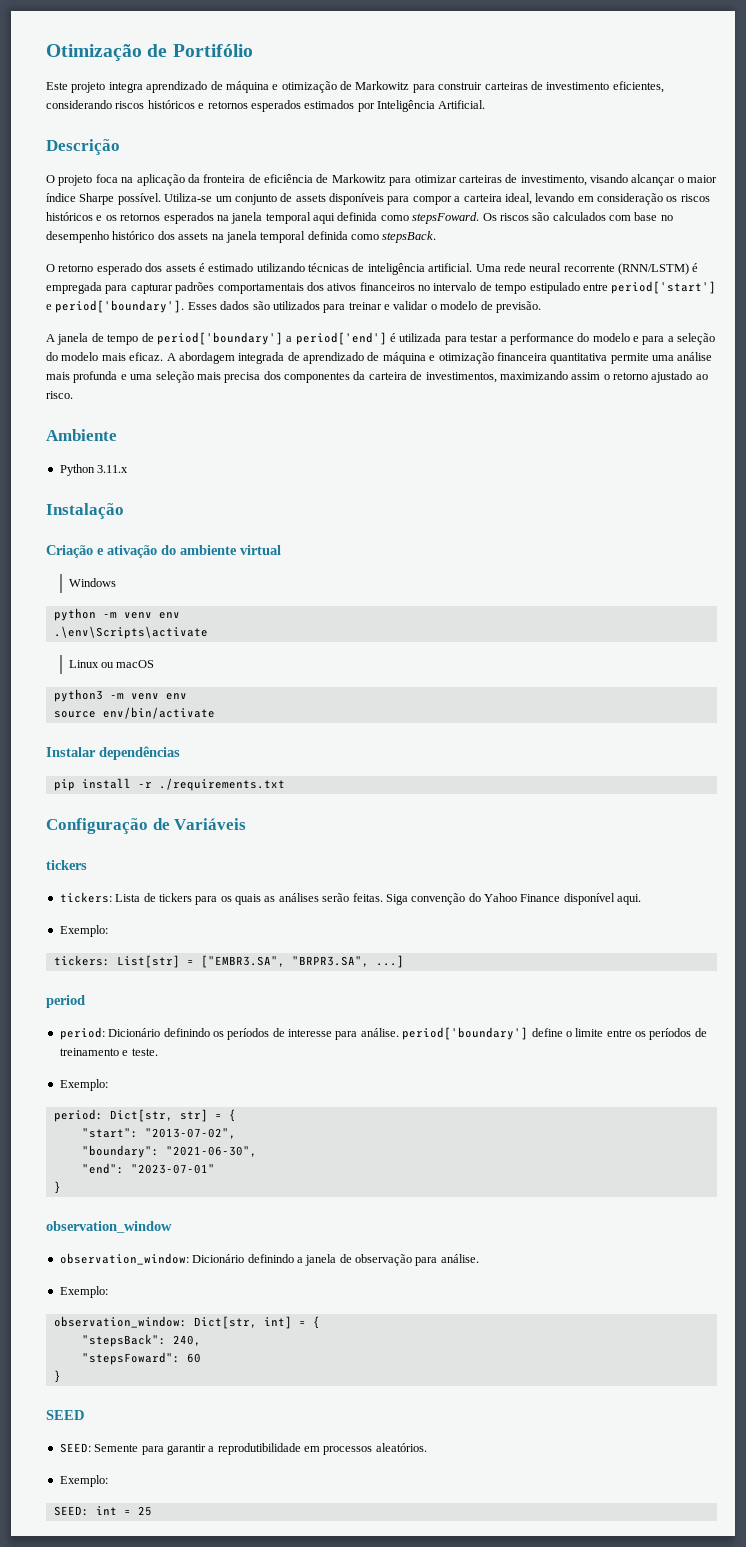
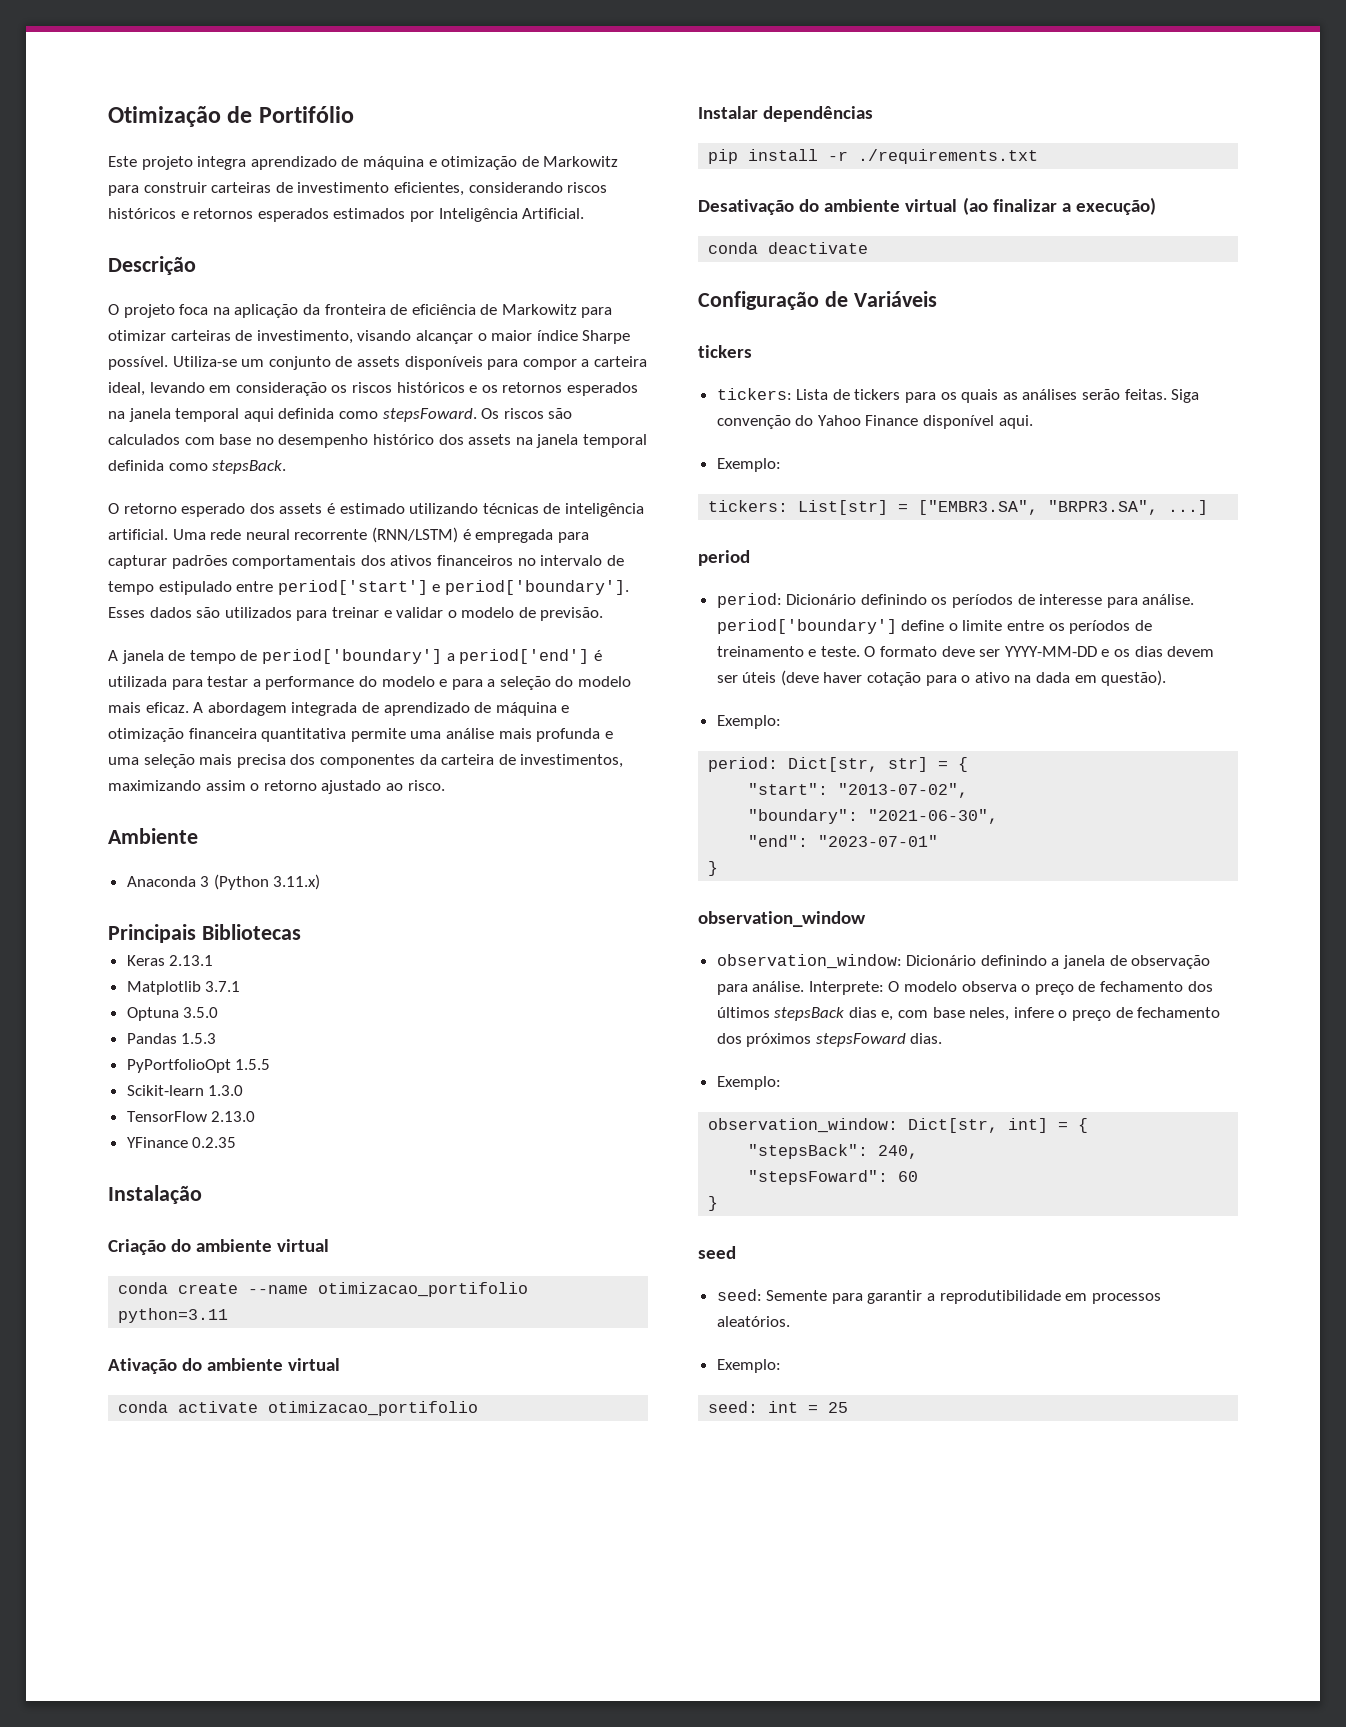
[59,464,129,476] Python 3.11.x -> [126,874,321,890] [108,924,301,943] [126,955,214,966] [126,981,241,995] [126,1007,219,1021] [126,1033,217,1044] [126,1059,271,1073] [126,1085,244,1096] [126,1111,256,1122] [126,1137,237,1148] Anaconda 3 (Python 3.11.x) // Principais Bibliotecas // Keras 2.13.1 // Matplotlib 3.7.1 // Optuna 3.5.0 // Pandas 1.5.3 // PyPortfolioOpt 1.5.5 // Scikit-learn 1.3.0 // TensorFlow 2.13.0 // YFinance 0.2.35
[97,545,281,558] [68,578,116,587] [53,608,180,621] [53,626,208,639] [68,660,155,668] [53,689,187,702] [53,707,215,719] e ativação do ambiente virtual // Windows // python -m venv env // .\env\Scripts\activate // Linux ou macOS // python3 -m venv env // source env/bin/activate -> [171,1239,330,1252] [118,1282,529,1297] [118,1308,229,1323] [108,1358,341,1374] [118,1401,479,1416] do ambiente virtual // conda create --name otimizacao_portifolio python=3.11 // Ativação do ambiente virtual // conda activate otimizacao_portifolio
(285, 784) none -> [698,197,1156,215] [708,242,869,254] // Desativação do ambiente virtual (ao finalizar a execução) // conda deactivate
(158, 1052) none -> [864,646,1215,657] [716,670,1167,686] O formato deve ser YYYY-MM-DD e os dias devem ser úteis (deve haver cotação para o ativo na dada em questão).
(479, 1258) none -> [808,981,1213,995] [716,1007,1221,1021] [716,1033,943,1047] Interprete: O modelo observa o preço de fechamento dos últimos stepsBack dias e, com base neles, infere o preço de fechamento dos próximos stepsFoward dias.
[46,1410,84,1420] [59,1443,91,1453] SEED // SEED: -> [698,1246,736,1259] [716,1289,762,1301] seed // seed:
[53,1506,89,1516] SEED: -> [708,1401,759,1413] seed:

